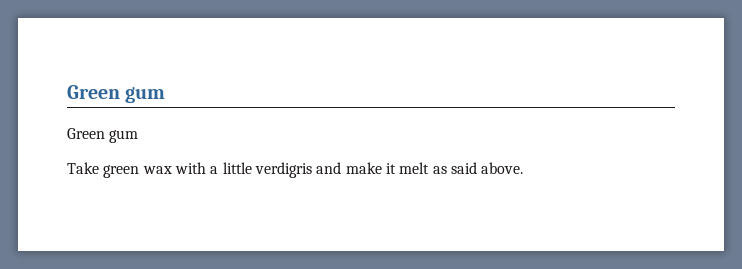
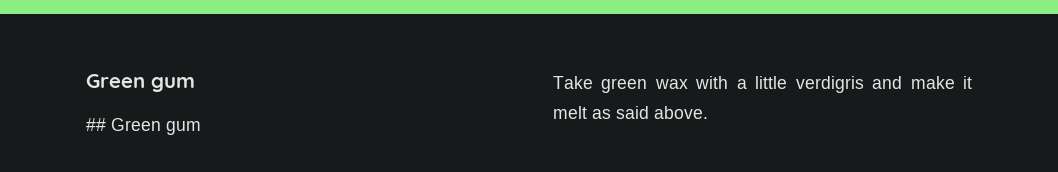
[67,85,166,103] Green gum // -> [86,74,195,92] [86,118,106,131] Green gum // ##

